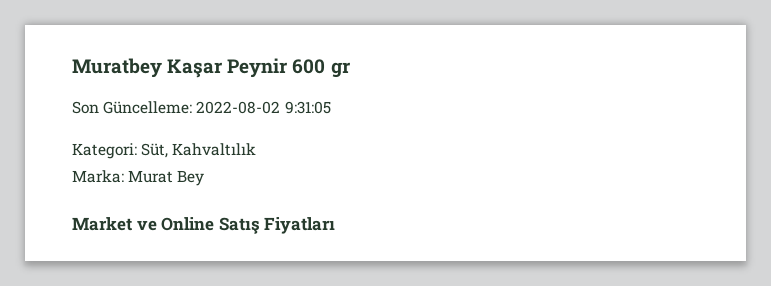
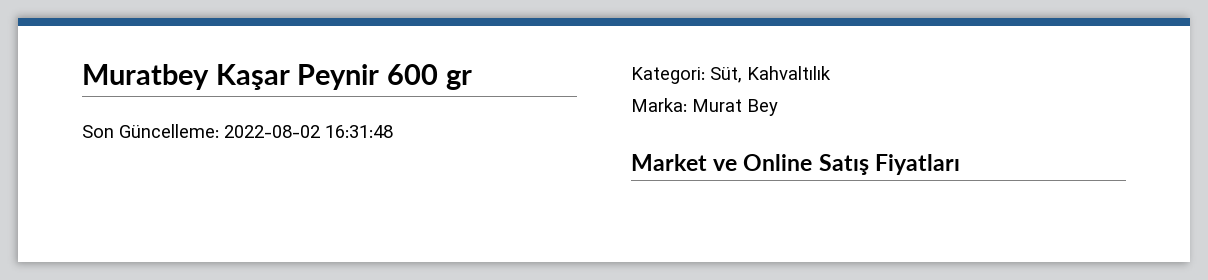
[284,101,331,114] 9:31:05 -> [325,125,393,138] 16:31:48

